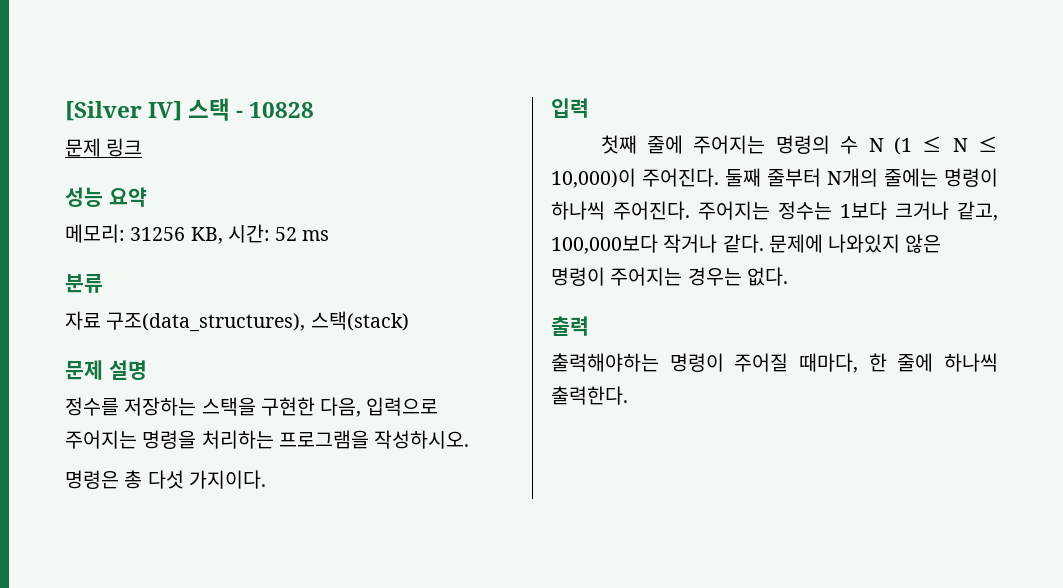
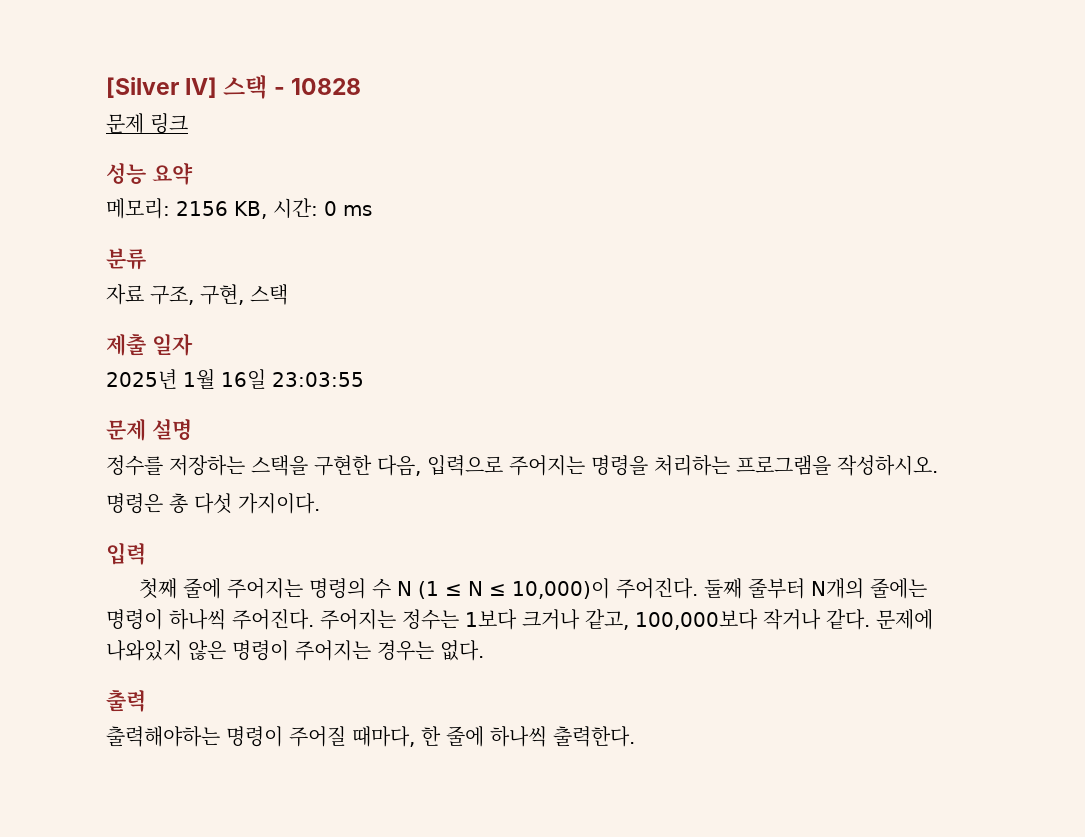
[130,227,186,241] 31256 -> [176,201,228,216] 2156
[275,227,298,241] 52 -> [324,201,337,216] 0
[106,311,409,332] 구조(data_structures), 스택(stack) -> [150,284,288,305] [106,333,193,356] [106,368,364,389] 구조, 구현, 스택 // 제출 일자 // 2025년 1월 16일 23:03:55

